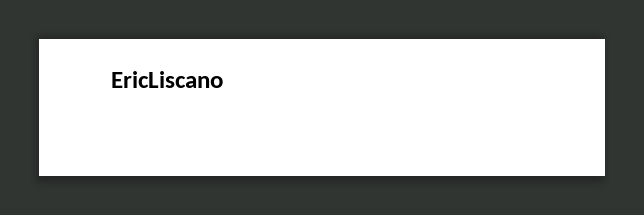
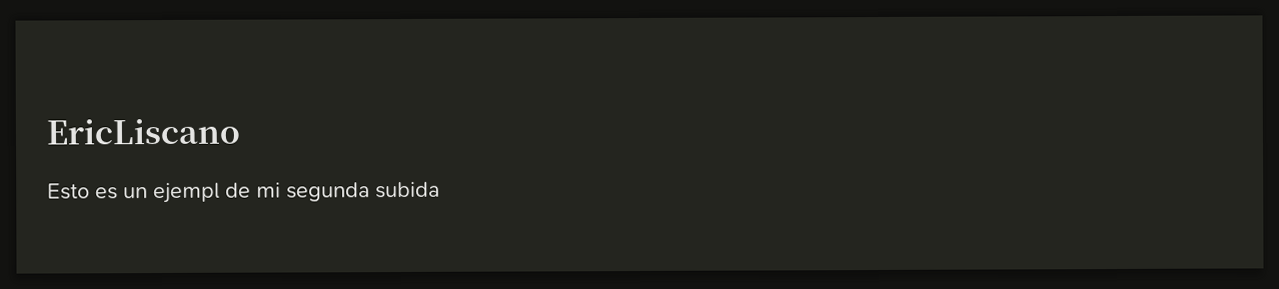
(223, 79) none -> [47,181,440,204] // Esto es un ejempl de mi segunda subida

